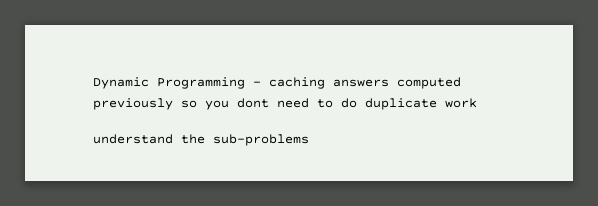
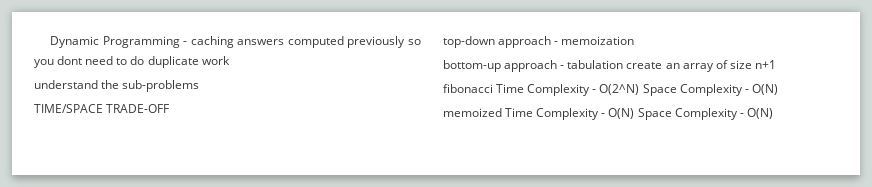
(309, 140) none -> [34,104,170,113] [443,36,635,48] [443,60,776,72] [443,84,778,96] [443,108,773,120] // TIME/SPACE TRADE-OFF // top-down approach - memoization // bottom-up approach - tabulation create an array of size n+1 // fibonacci Time Complexity - O(2^N) Space Complexity - O(N) // memoized Time Complexity - O(N) Space Complexity - O(N)

